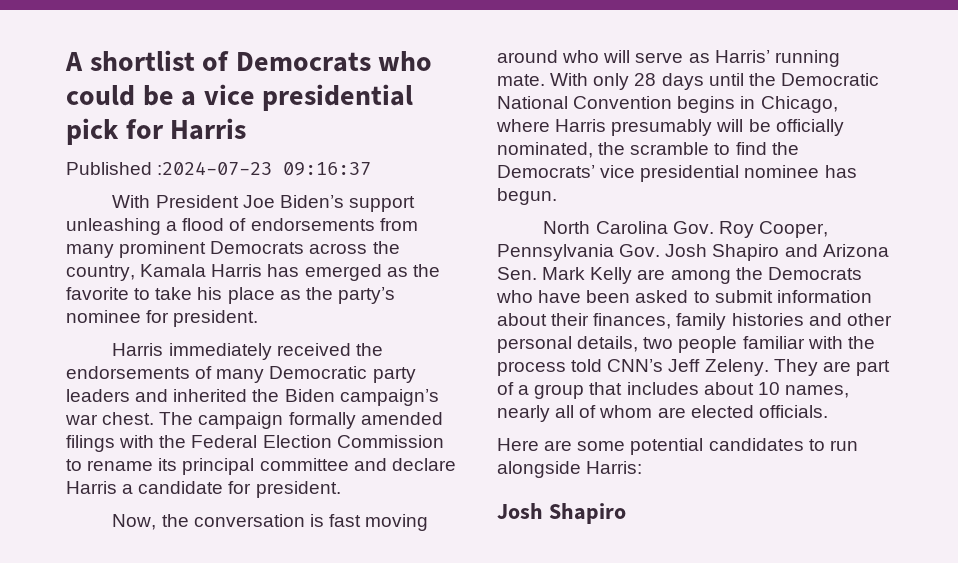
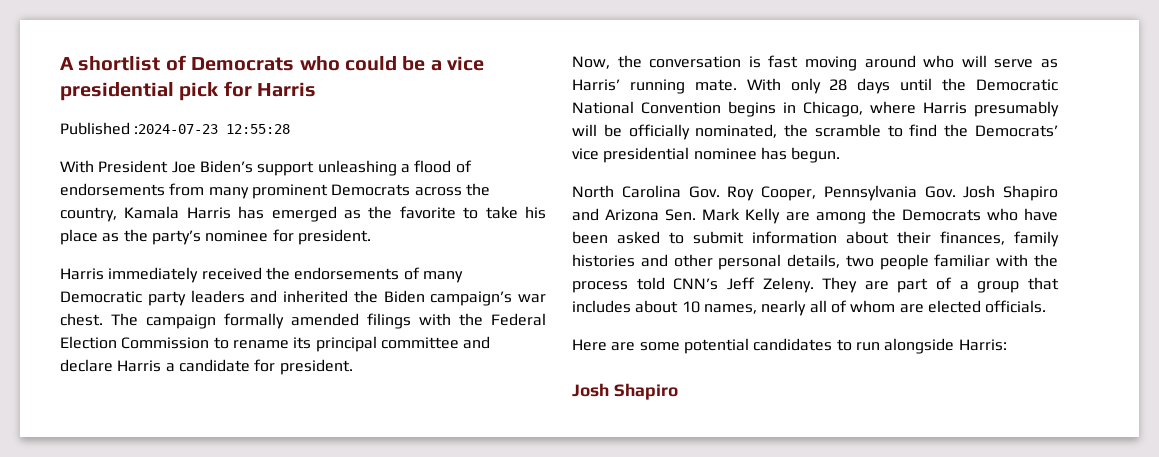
[283,162,372,176] 09:16:37 -> [226,124,291,134] 12:55:28

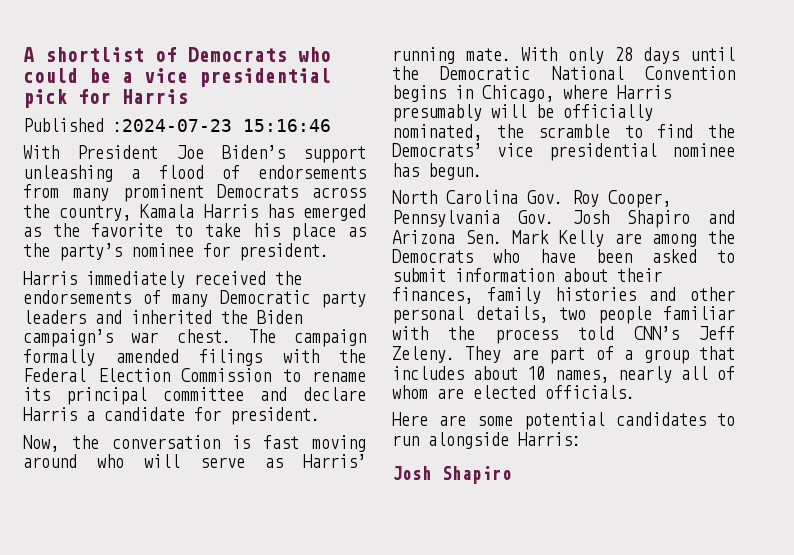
[226,124,291,134] 12:55:28 -> [243,119,331,132] 15:16:46

